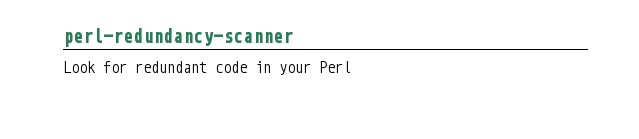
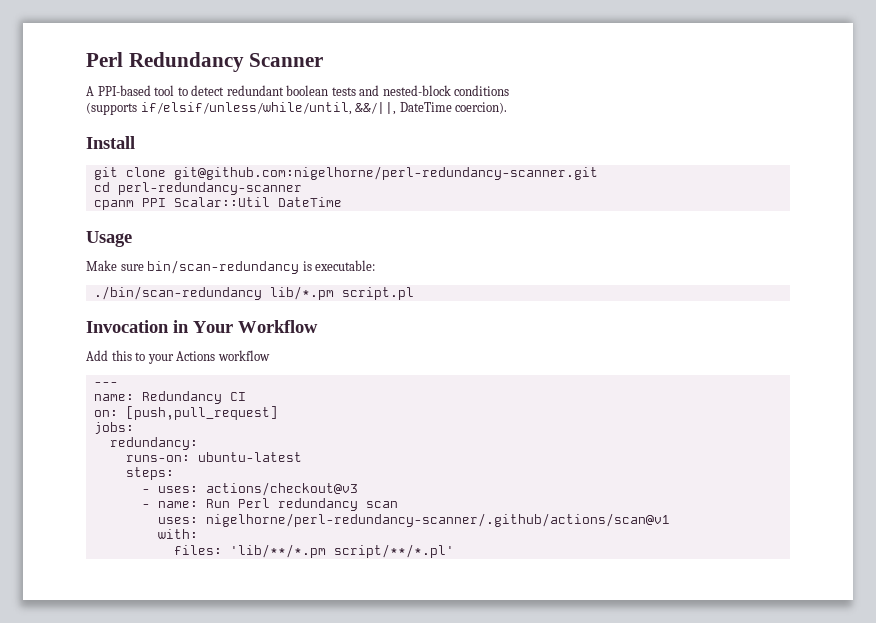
[63,28,293,47] [63,61,351,75] perl-redundancy-scanner // Look for redundant code in your Perl -> [86,52,324,72] [86,85,510,96] [86,102,508,115] [86,136,135,149] [93,166,598,180] [93,182,302,195] [93,197,342,210] [86,231,132,247] [86,260,376,274] [93,286,414,300] [86,320,318,333] [86,350,270,364] [93,382,118,386] [93,391,246,404] [93,406,278,420] [93,422,134,434] [109,437,198,450] [125,452,302,462] [125,467,174,480] [141,482,358,496] [141,498,398,511] [157,513,670,527] [157,529,198,539] [173,544,454,558] Perl Redundancy Scanner // A PPI-based tool to detect redundant boolean tests and nested-block conditions // (supports if/elsif/unless/while/until, &&/||, DateTime coercion). // Install // git clone git@github.com:nigelhorne/perl-redundancy-scanner.git // cd perl-redundancy-scanner // cpanm PPI Scalar::Util DateTime // Usage // Make sure bin/scan-redundancy is executable: // ./bin/scan-redundancy lib/*.pm script.pl // Invocation in Your Workflow // Add this to your Actions workflow // --- // name: Redundancy CI // on: [push,pull_request] // jobs: // redundancy: // runs-on: ubuntu-latest // steps: // - uses: actions/checkout@v3 // - name: Run Perl redundancy scan // uses: nigelhorne/perl-redundancy-scanner/.github/actions/scan@v1 // with: // files: 'lib/**/*.pm script/**/*.pl'

